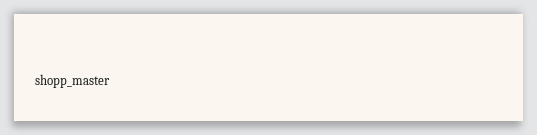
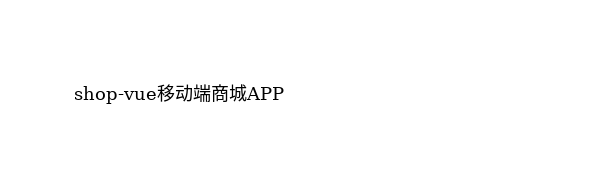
[35,74,110,88] shopp_master -> [74,84,284,104] shop-vue移动端商城APP

